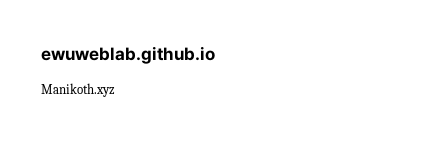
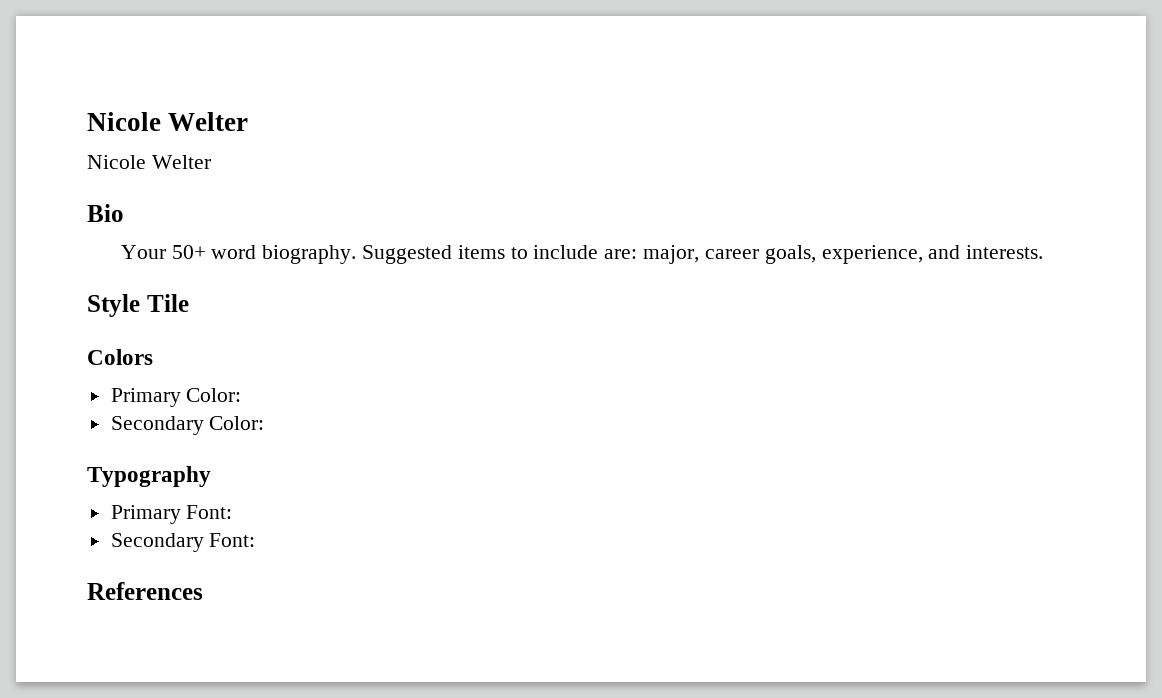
[41,46,215,64] [41,83,115,97] ewuweblab.github.io // Manikoth.xyz -> [87,112,249,131] [87,155,211,169] [87,204,124,222] [120,245,1044,264] [87,294,189,317] [87,349,153,365] [110,388,242,407] [110,416,265,435] [87,466,211,487] [110,505,233,524] [110,533,256,552] [87,582,203,600] Nicole Welter // Nicole Welter // Bio // Your 50+ word biography. Suggested items to include are: major, career goals, experience, and interests. // Style Tile // Colors // Primary Color: // Secondary Color: // Typography // Primary Font: // Secondary Font: // References

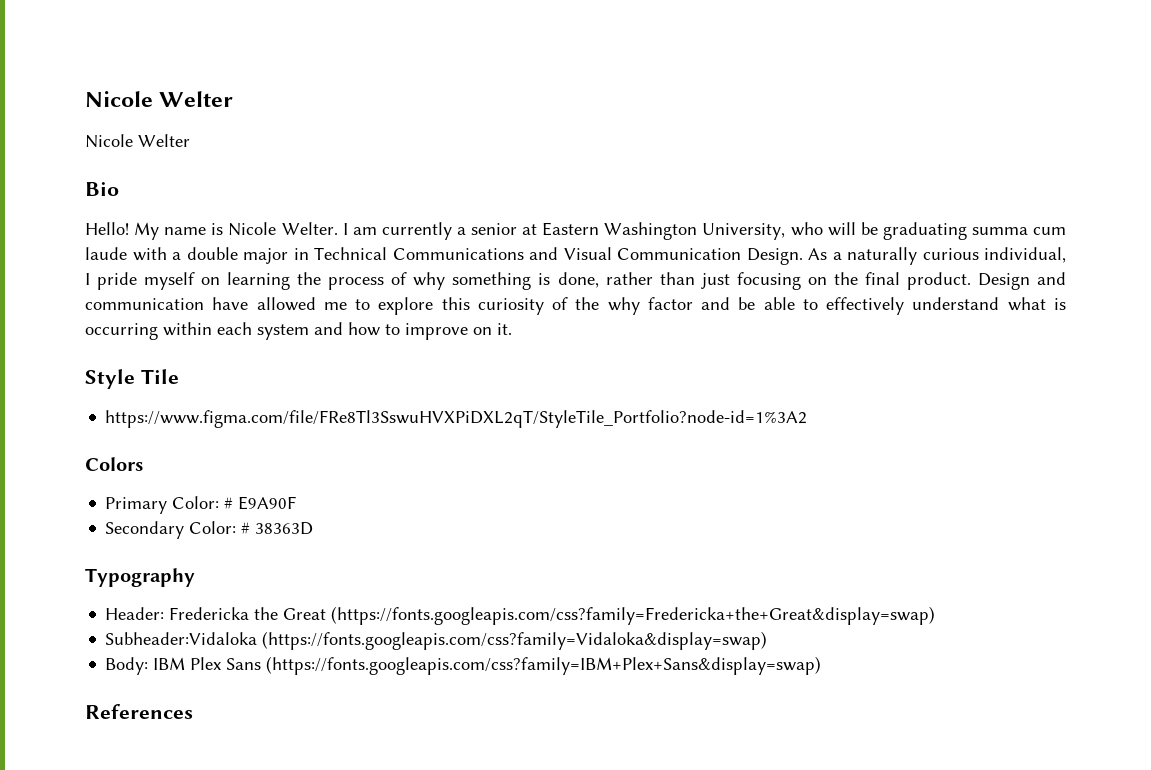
[120,245,1044,264] Your 50+ word biography. Suggested items to include are: major, career goals, experience, and interests. -> [85,222,1067,240] [85,247,1066,265] [85,272,1066,290] [85,297,1067,315] [85,322,512,340] Hello! My name is Nicole Welter. I am currently a senior at Eastern Washington University, who will be graduating summa cum laude with a double major in Technical Communications and Visual Communication Design. As a naturally curious individual, I pride myself on learning the process of why something is done, rather than just focusing on the final product. Design and communication have allowed me to explore this curiosity of the why factor and be able to effectively understand what is occurring within each system and how to improve on it.
(189, 303) none -> [105,410,808,428] // https://www.figma.com/file/FRe8Tl3SswuHVXPiDXL2qT/StyleTile_Portfolio?node-id=1%3A2
(242, 395) none -> [224,496,297,510] # E9A90F
(265, 423) none -> [241,522,314,535] # 38363D
[110,505,233,524] [110,533,256,552] Primary Font: // Secondary Font: -> [105,606,936,625] [105,631,768,650] [105,656,822,675] Header: Fredericka the Great (https://fonts.googleapis.com/css?family=Fredericka+the+Great&display=swap) // Subheader:Vidaloka (https://fonts.googleapis.com/css?family=Vidaloka&display=swap) // Body: IBM Plex Sans (https://fonts.googleapis.com/css?family=IBM+Plex+Sans&display=swap)

